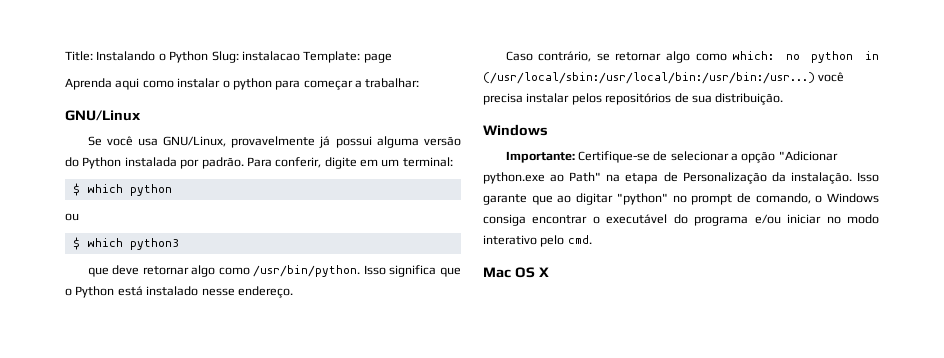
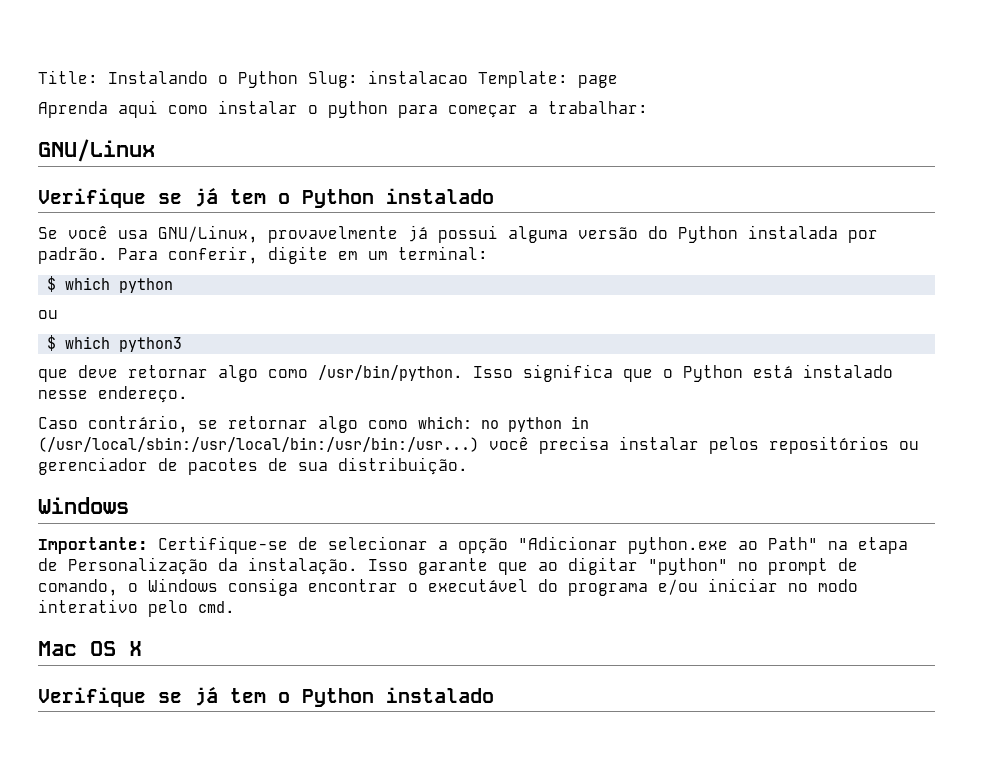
(141, 115) none -> [38,188,494,208] // Verifique se já tem o Python instalado
(672, 99) none -> [899,441,919,450] [38,457,258,475] ou gerenciador de pacotes
(549, 272) none -> [38,687,494,707] // Verifique se já tem o Python instalado

